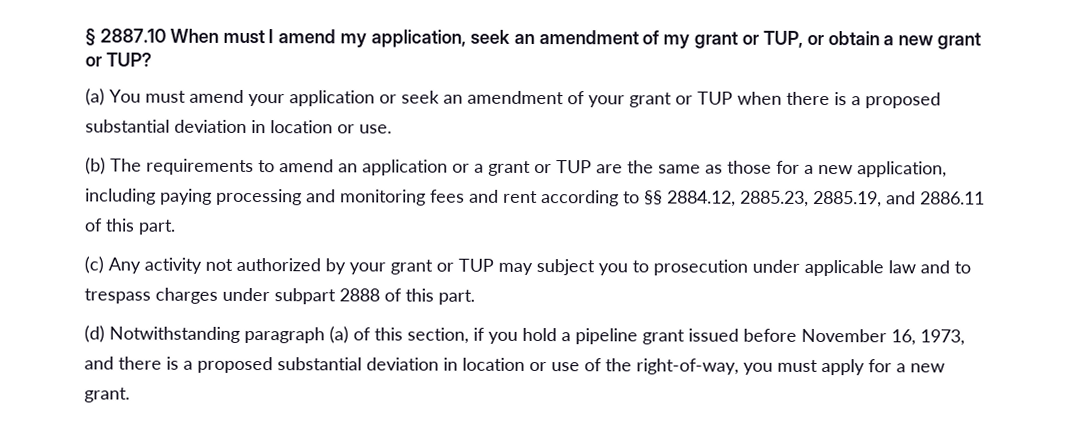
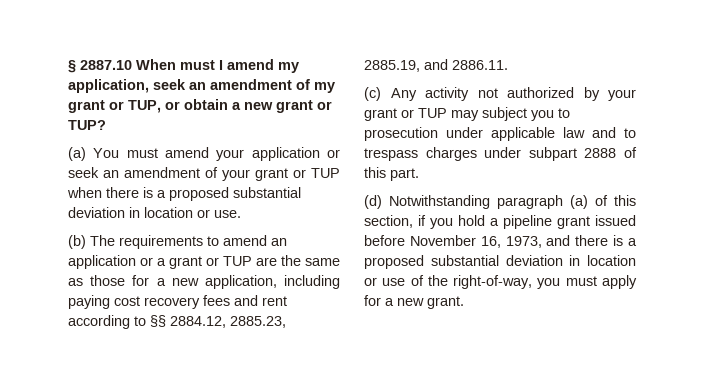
[216,188,426,206] processing and monitoring -> [114,296,200,309] cost recovery
[920,191,985,205] [84,218,176,235] 2886.11 of this part. -> [452,60,508,70] 2886.11.

